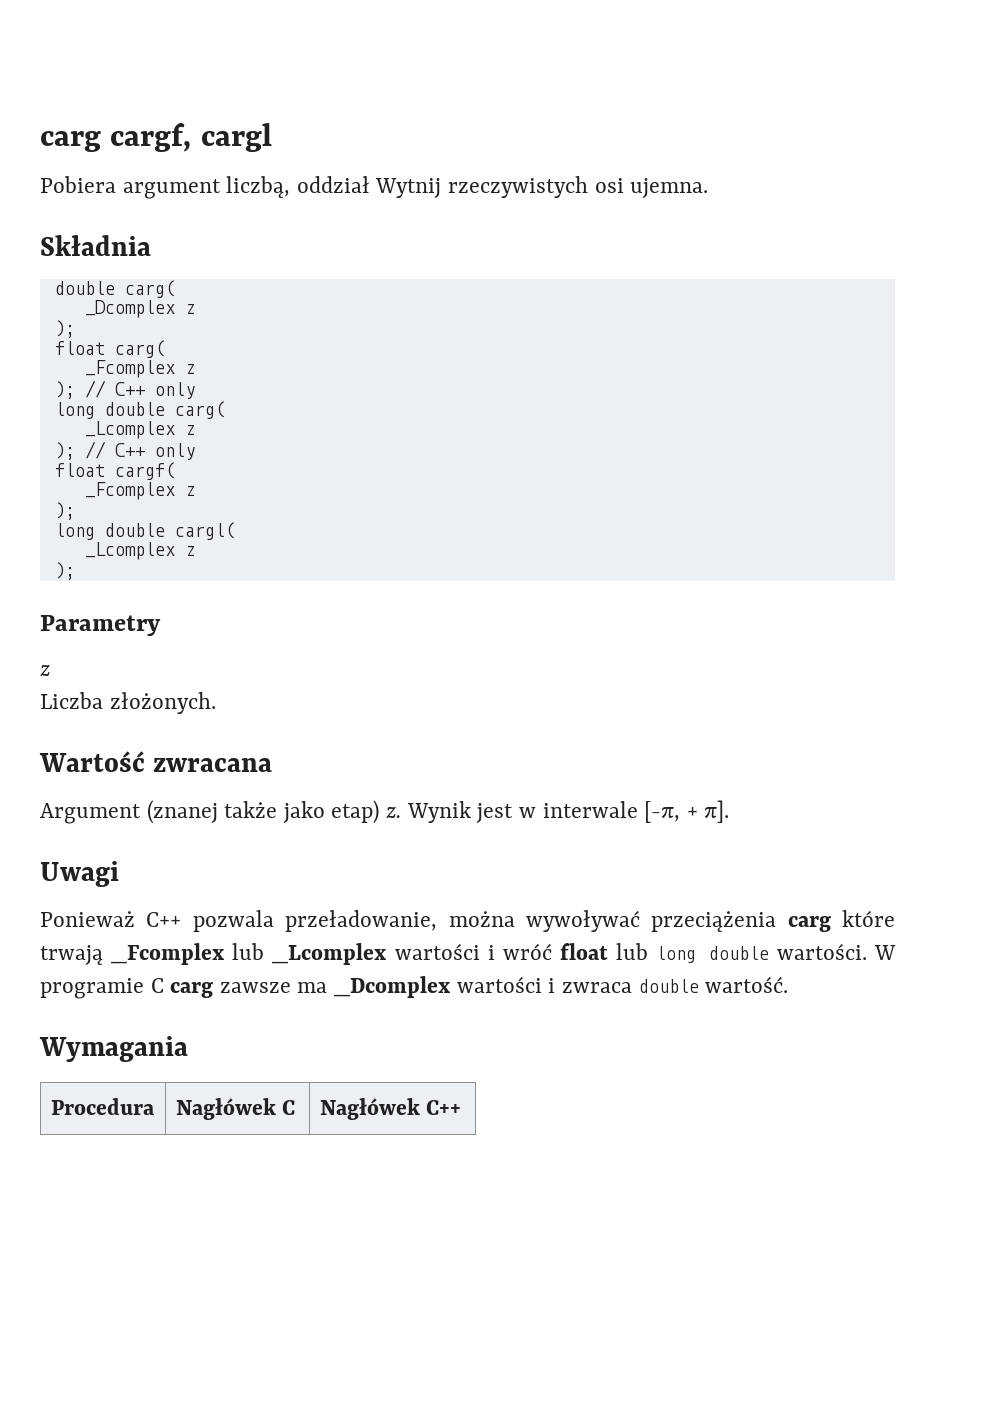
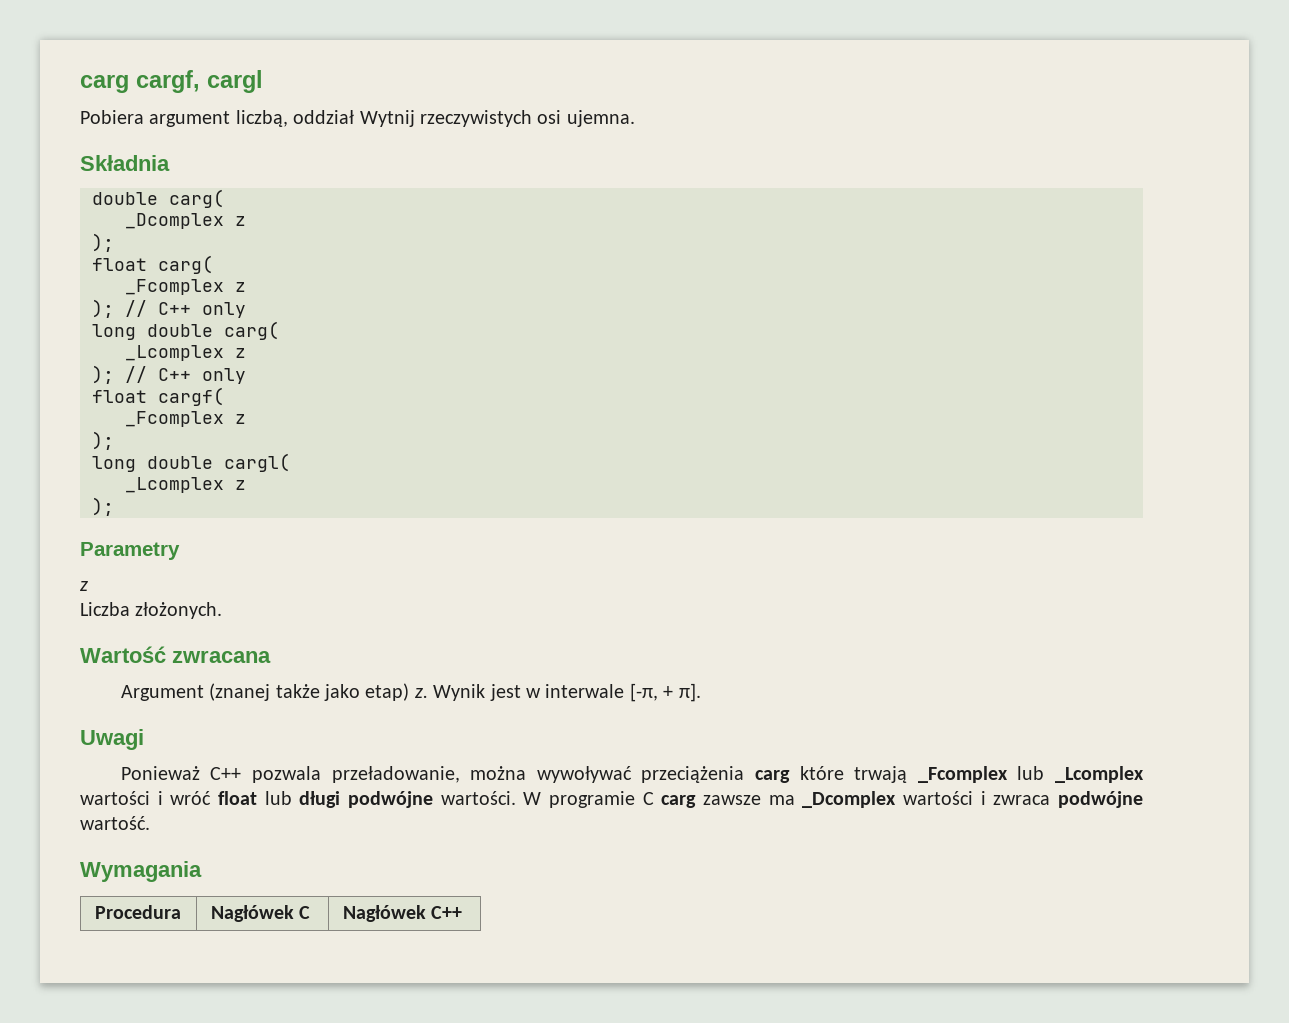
[656,946,769,963] long double -> [299,791,433,808] długi podwójne
[638,979,699,993] double -> [1057,791,1143,808] podwójne

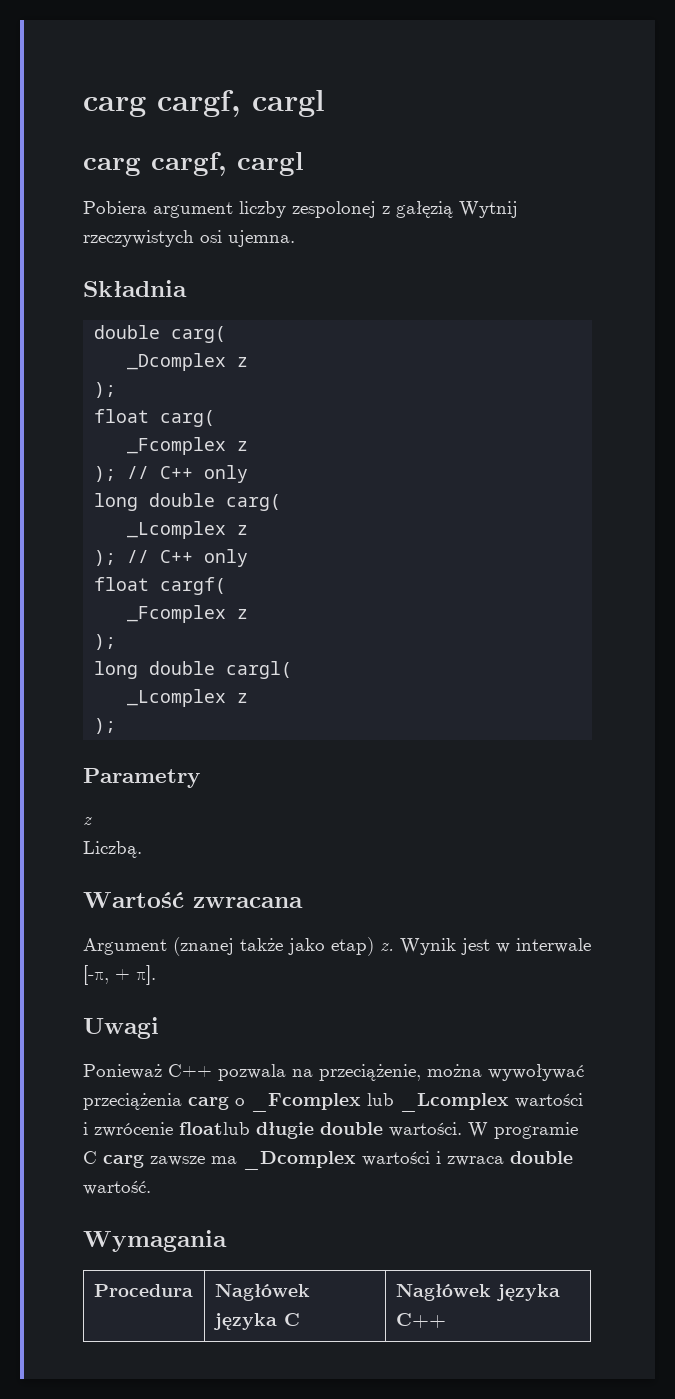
[80,70,263,93] carg cargf, cargl -> [83,90,325,117] [83,152,304,176] carg cargf, cargl // carg cargf, cargl
[235,110,355,127] liczbą, oddział -> [239,201,453,218] liczby zespolonej z gałęzią
[80,602,223,619] Liczba złożonych. -> [83,841,142,858] Liczbą.
[331,766,460,783] przeładowanie, -> [292,1064,421,1081] na przeciążenie,
[799,766,908,783] które trwają -> [235,1098,245,1106] o
[170,791,433,808] wróć float lub długi podwójne -> [94,1122,383,1139] zwrócenie floatlub długie double
[1057,791,1143,808] podwójne -> [510,1151,573,1164] double
(294, 913) none -> [212,1313,277,1330] języka
(426, 913) none -> [495,1284,560,1301] języka

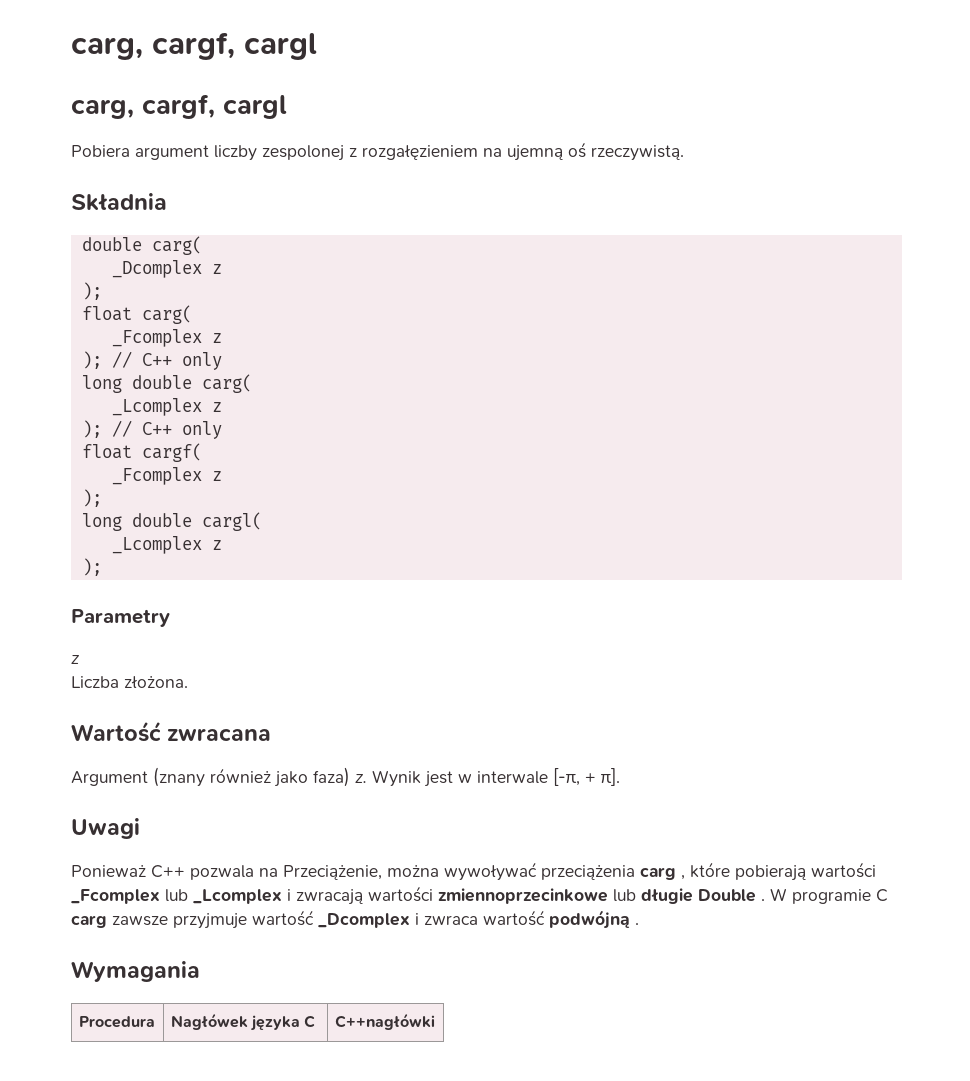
[83,90,325,117] [83,157,141,176] carg cargf, cargl // carg -> [71,32,317,60] [71,99,134,119] carg, cargf, cargl // carg,
[396,201,518,218] [83,230,295,247] gałęzią Wytnij rzeczywistych osi ujemna. -> [362,142,684,161] rozgałęzieniem na ujemną oś rzeczywistą.
[83,841,142,858] Liczbą. -> [71,676,188,689] Liczba złożona.
[173,937,374,956] (znanej także jako etap) -> [153,767,350,787] (znany również jako faza)
[319,1064,421,1081] przeciążenie, -> [283,865,382,880] Przeciążenie,
[235,1093,583,1112] [83,1122,462,1139] o _Fcomplex lub _Lcomplex wartości i zwrócenie floatlub długie double wartości. -> [681,862,876,881] [71,886,765,905] , które pobierają wartości _Fcomplex lub _Lcomplex i zwracają wartości zmiennoprzecinkowe lub długie Double .
[211,1151,573,1170] [83,1180,151,1195] ma _Dcomplex wartości i zwraca double wartość. -> [173,910,639,929] przyjmuje wartość _Dcomplex i zwraca wartość podwójną .
[395,1284,560,1301] [395,1313,446,1328] Nagłówek języka C++ -> [334,1013,435,1030] C++nagłówki

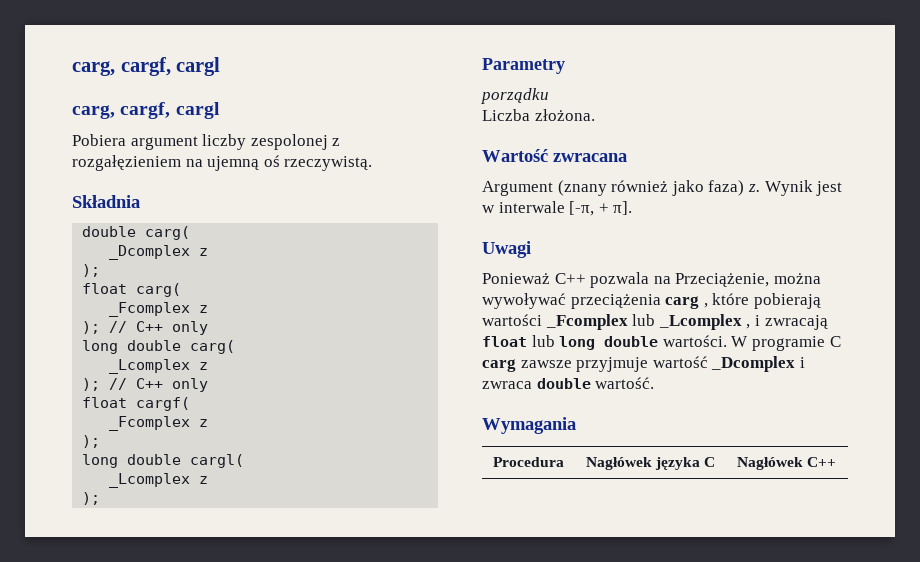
[71,655,80,664] z -> [481,88,549,104] porządku
(282, 896) none -> [746,324,751,329] ,
[368,886,765,904] wartości zmiennoprzecinkowe lub długie Double . -> [482,335,727,350] float lub long double wartości.
[483,910,639,929] wartość podwójną . -> [536,377,655,389] double wartość.
[334,1013,435,1030] C++nagłówki -> [736,457,837,470] Nagłówek C++

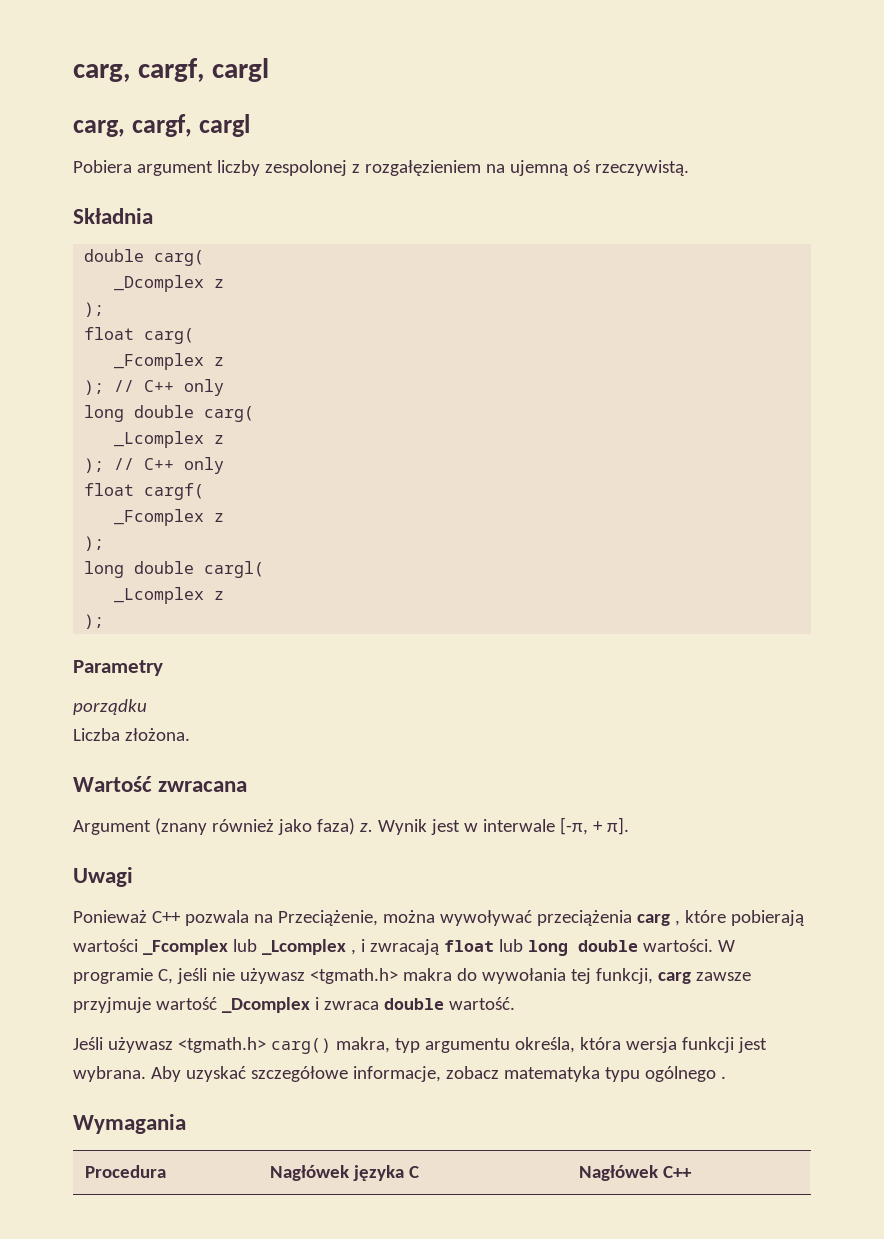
[829,336,841,347] C -> [157,968,653,984] C, jeśli nie używasz <tgmath.h> makra do wywołania tej funkcji,
(655, 383) none -> [73,1037,767,1054] [73,1066,726,1082] // Jeśli używasz <tgmath.h> carg() makra, typ argumentu określa, która wersja funkcji jest wybrana. Aby uzyskać szczegółowe informacje, zobacz matematyka typu ogólnego .

